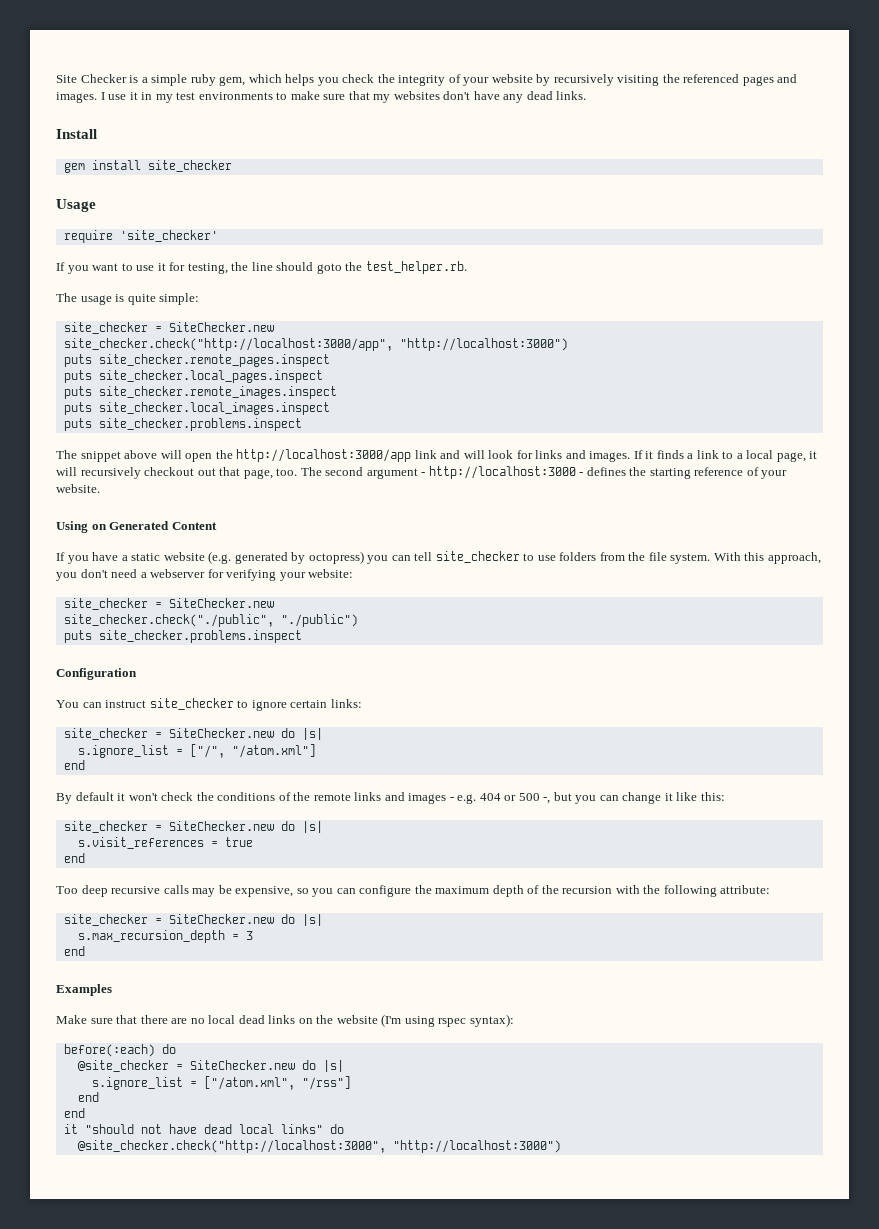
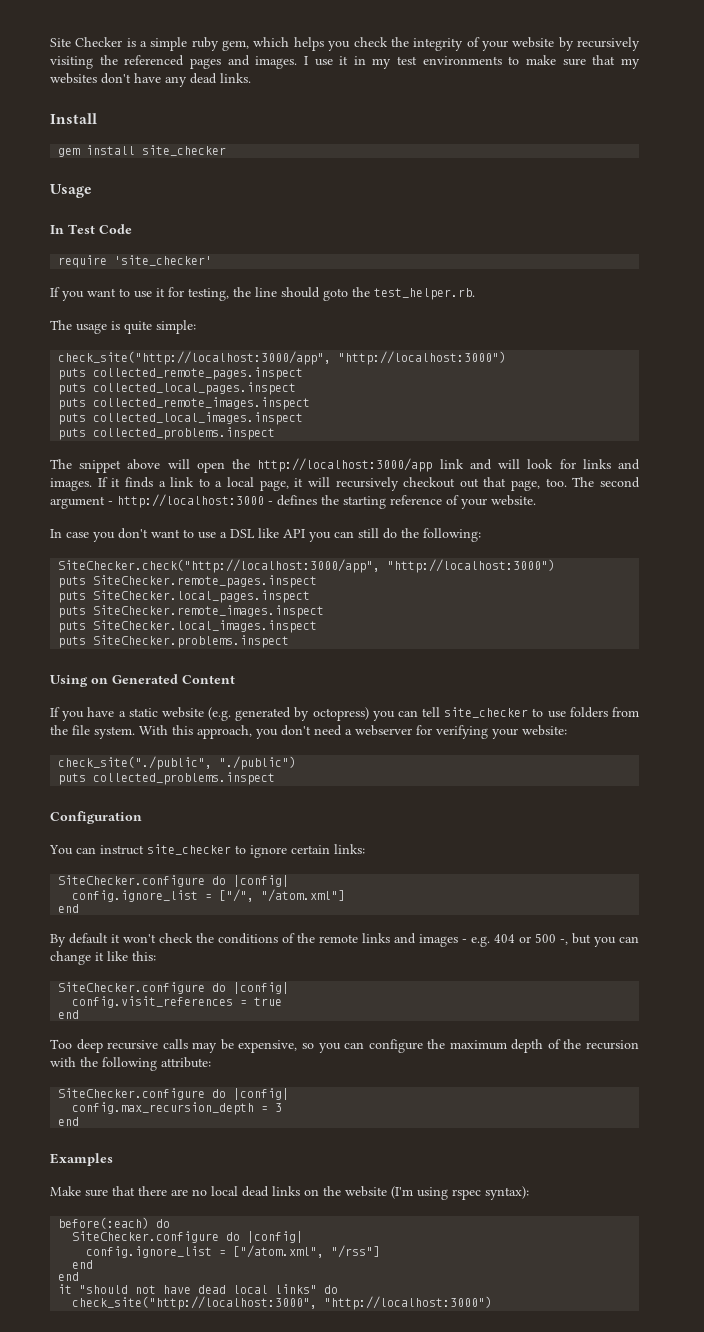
(96, 205) none -> [50,224,132,234] // In Test Code
[63,322,274,334] [63,338,568,351] [63,354,330,367] [63,370,323,383] [63,386,337,399] [63,402,330,415] [63,418,302,431] site_checker = SiteChecker.new // site_checker.check("http://localhost:3000/app", "http://localhost:3000") // puts site_checker.remote_pages.inspect // puts site_checker.local_pages.inspect // puts site_checker.remote_images.inspect // puts site_checker.local_images.inspect // puts site_checker.problems.inspect -> [58,351,507,365] [58,367,304,380] [58,382,297,395] [58,397,311,410] [58,412,304,425] [58,427,276,440] check_site("http://localhost:3000/app", "http://localhost:3000") // puts collected_remote_pages.inspect // puts collected_local_pages.inspect // puts collected_remote_images.inspect // puts collected_local_images.inspect // puts collected_problems.inspect
(100, 488) none -> [50,528,481,542] [58,559,556,573] [58,575,318,588] [58,590,311,603] [58,605,325,618] [58,620,318,633] [58,635,290,648] // In case you don't want to use a DSL like API you can still do the following: // SiteChecker.check("http://localhost:3000/app", "http://localhost:3000") // puts SiteChecker.remote_pages.inspect // puts SiteChecker.local_pages.inspect // puts SiteChecker.remote_images.inspect // puts SiteChecker.local_images.inspect // puts SiteChecker.problems.inspect
[63,598,274,610] [63,614,274,627] site_checker = SiteChecker.new // site_checker.check("./public", -> [58,756,213,770] check_site("./public",
[98,630,302,643] site_checker.problems.inspect -> [93,772,276,785] collected_problems.inspect
[63,728,323,740] [77,745,169,758] site_checker = SiteChecker.new do |s| // s.ignore_list -> [58,875,290,887] [72,890,199,902] SiteChecker.configure do |config| // config.ignore_list
[63,821,323,833] [77,837,204,849] site_checker = SiteChecker.new do |s| // s.visit_references -> [58,982,290,994] [72,996,234,1008] SiteChecker.configure do |config| // config.visit_references
[63,914,323,926] [77,930,225,943] site_checker = SiteChecker.new do |s| // s.max_recursion_depth -> [58,1088,290,1100] [72,1102,255,1115] SiteChecker.configure do |config| // config.max_recursion_depth
[77,1060,344,1072] [91,1077,183,1090] @site_checker = SiteChecker.new do |s| // s.ignore_list -> [72,1231,304,1243] [86,1246,213,1258] SiteChecker.configure do |config| // config.ignore_list
[77,1140,386,1153] @site_checker.check("http://localhost:3000", -> [72,1296,318,1310] check_site("http://localhost:3000",

